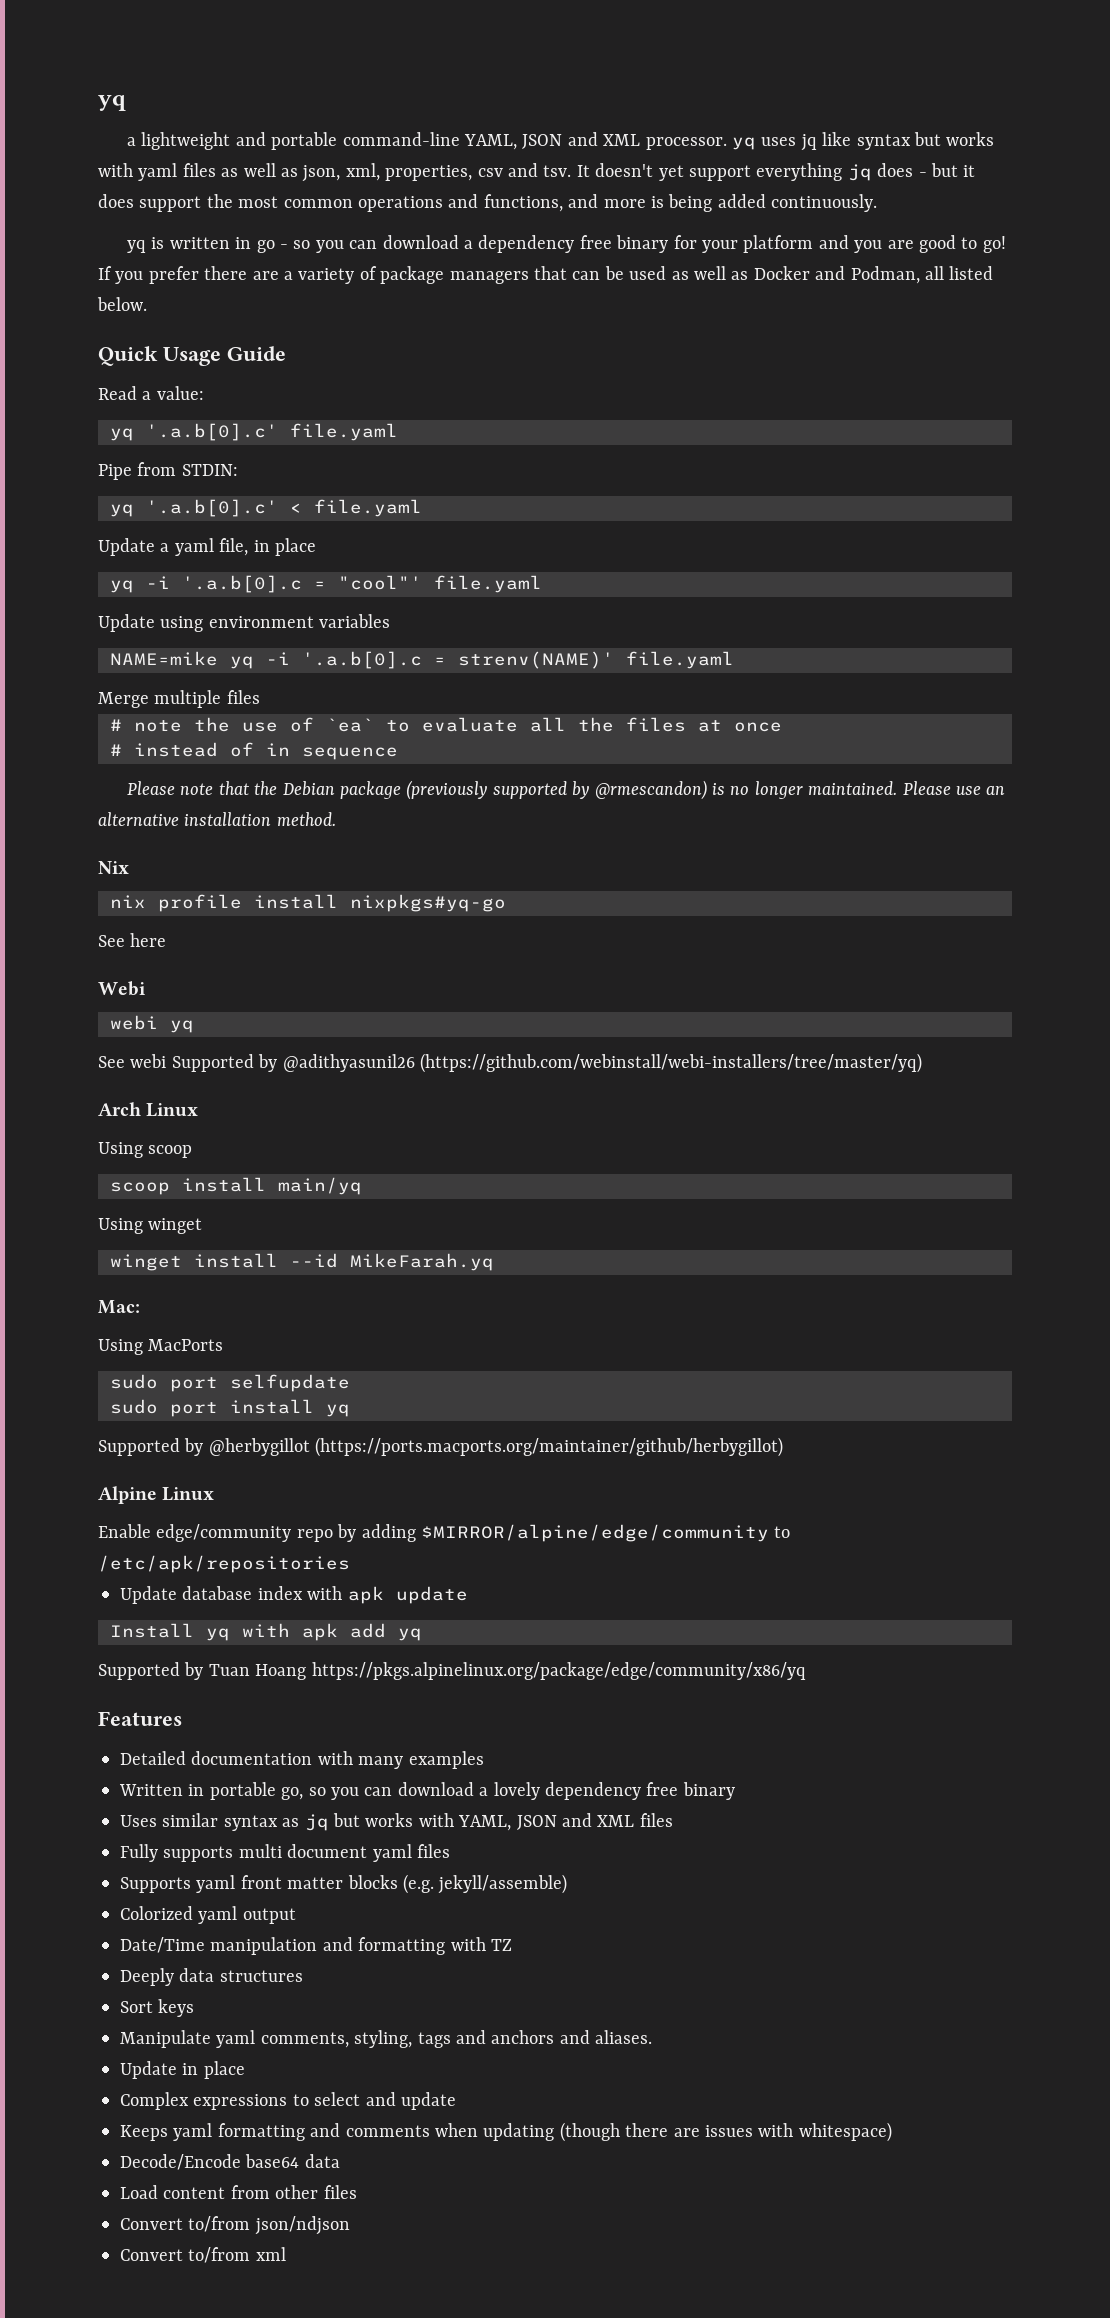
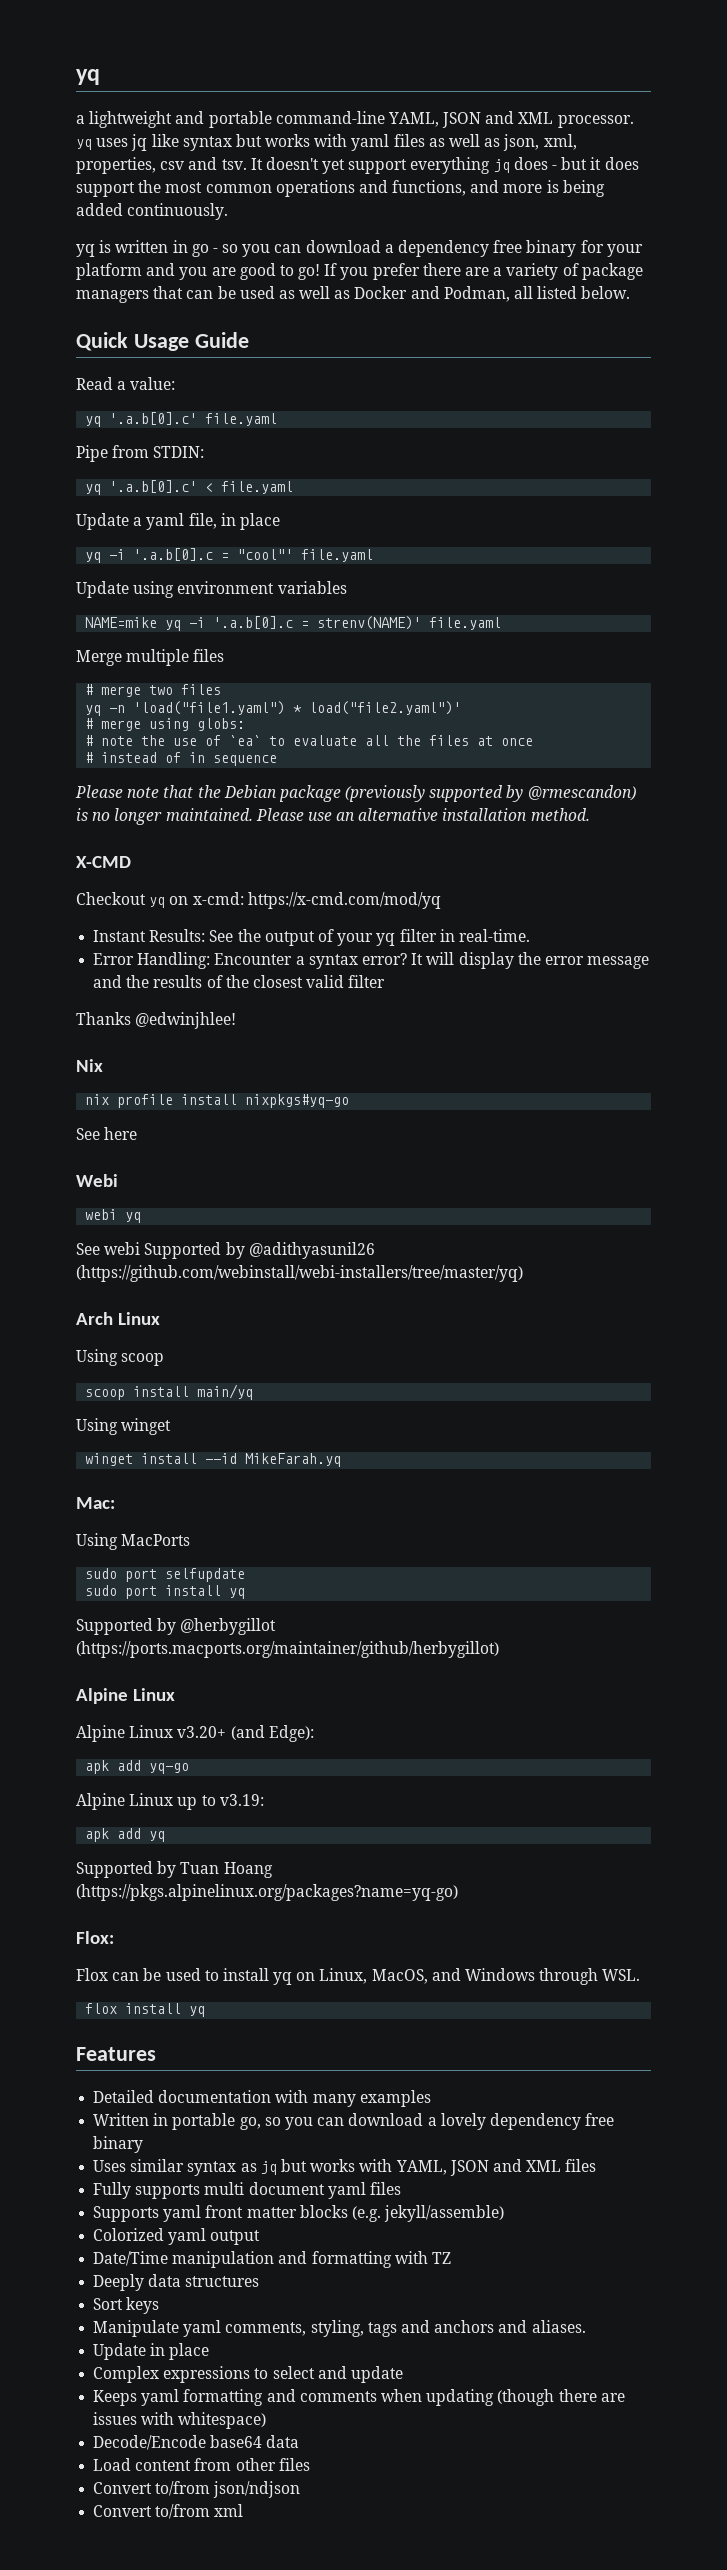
(260, 697) none -> [85,684,222,697] [85,701,462,716] [85,718,246,731] // # merge two files // yq -n 'load("file1.yaml") * load("file2.yaml")' // # merge using globs:
(336, 819) none -> [76,856,131,868] [76,892,441,909] [93,929,530,946] [93,952,650,969] [93,975,386,988] [76,1012,237,1029] // X-CMD // Checkout yq on x-cmd: https://x-cmd.com/mod/yq // Instant Results: See the output of your yq filter in real-time. // Error Handling: Encounter a syntax error? It will display the error message and the results of the closest valid filter // Thanks @edwinjhlee!
[98,1524,791,1542] [98,1555,350,1573] [120,1586,468,1604] [110,1623,290,1641] Enable edge/community repo by adding $MIRROR/alpine/edge/community to /etc/apk/repositories // Update database index with apk update // Install yq with -> [76,1725,314,1742] [85,1760,190,1774] [76,1793,264,1810] Alpine Linux v3.20+ (and Edge): // apk add yq-go // Alpine Linux up to v3.19: //
[311,1662,806,1680] https://pkgs.alpinelinux.org/package/edge/community/x86/yq -> [76,1884,458,1901] [76,1931,114,1944] [76,1968,641,1985] [85,2003,206,2017] (https://pkgs.alpinelinux.org/packages?name=yq-go) // Flox: // Flox can be used to install yq on Linux, MacOS, and Windows through WSL. // flox install yq

